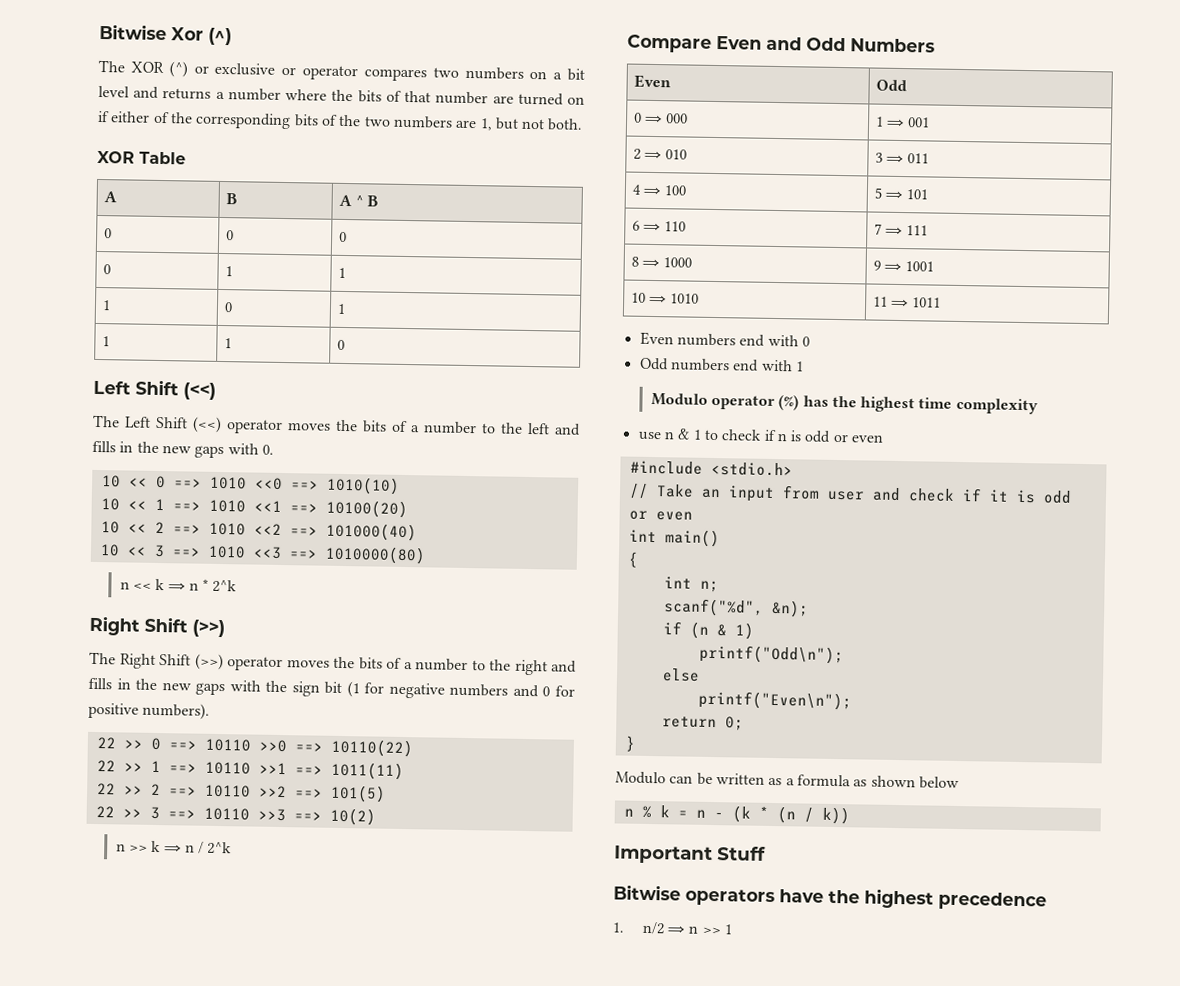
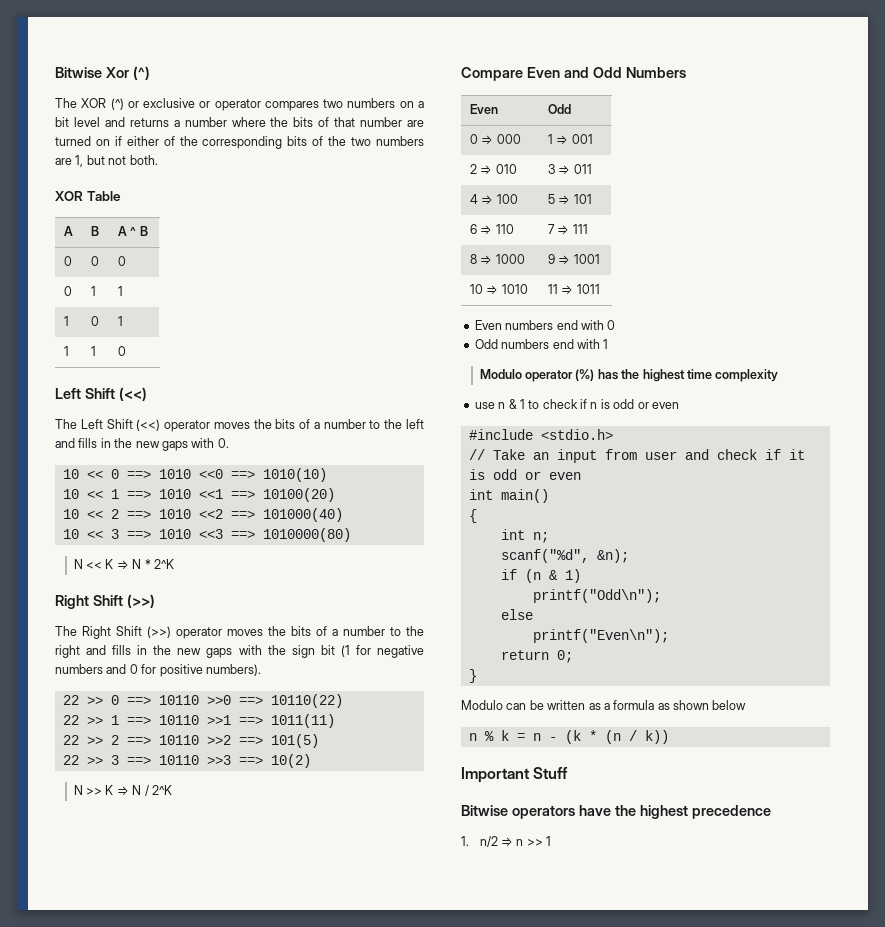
[119,578,238,593] n << k ⇒ n * 2^k -> [73,559,174,569] N << K ⇒ N * 2^K
[115,840,233,855] n >> k ⇒ n / 2^k -> [73,785,172,796] N >> K ⇒ N / 2^K

